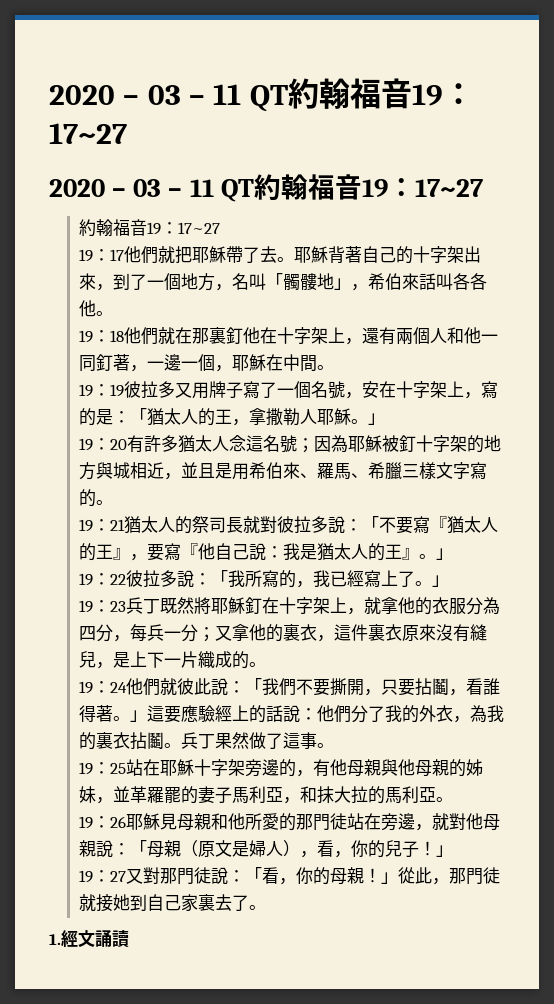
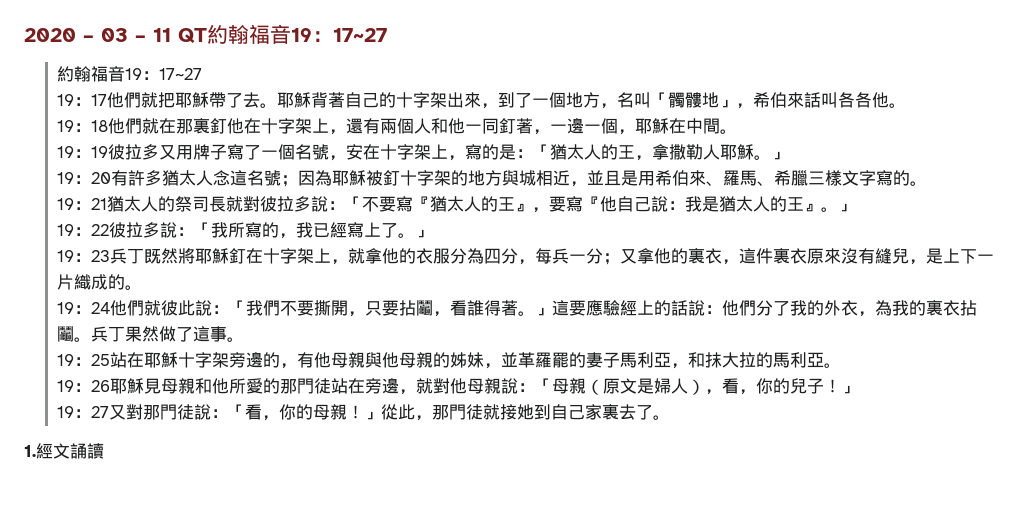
[49,174,484,202] // 2020 – 03 – 11 QT約翰福音19：17~27 -> (387, 35) none

